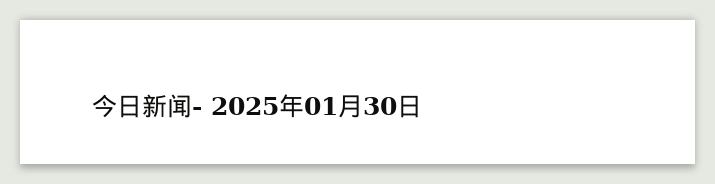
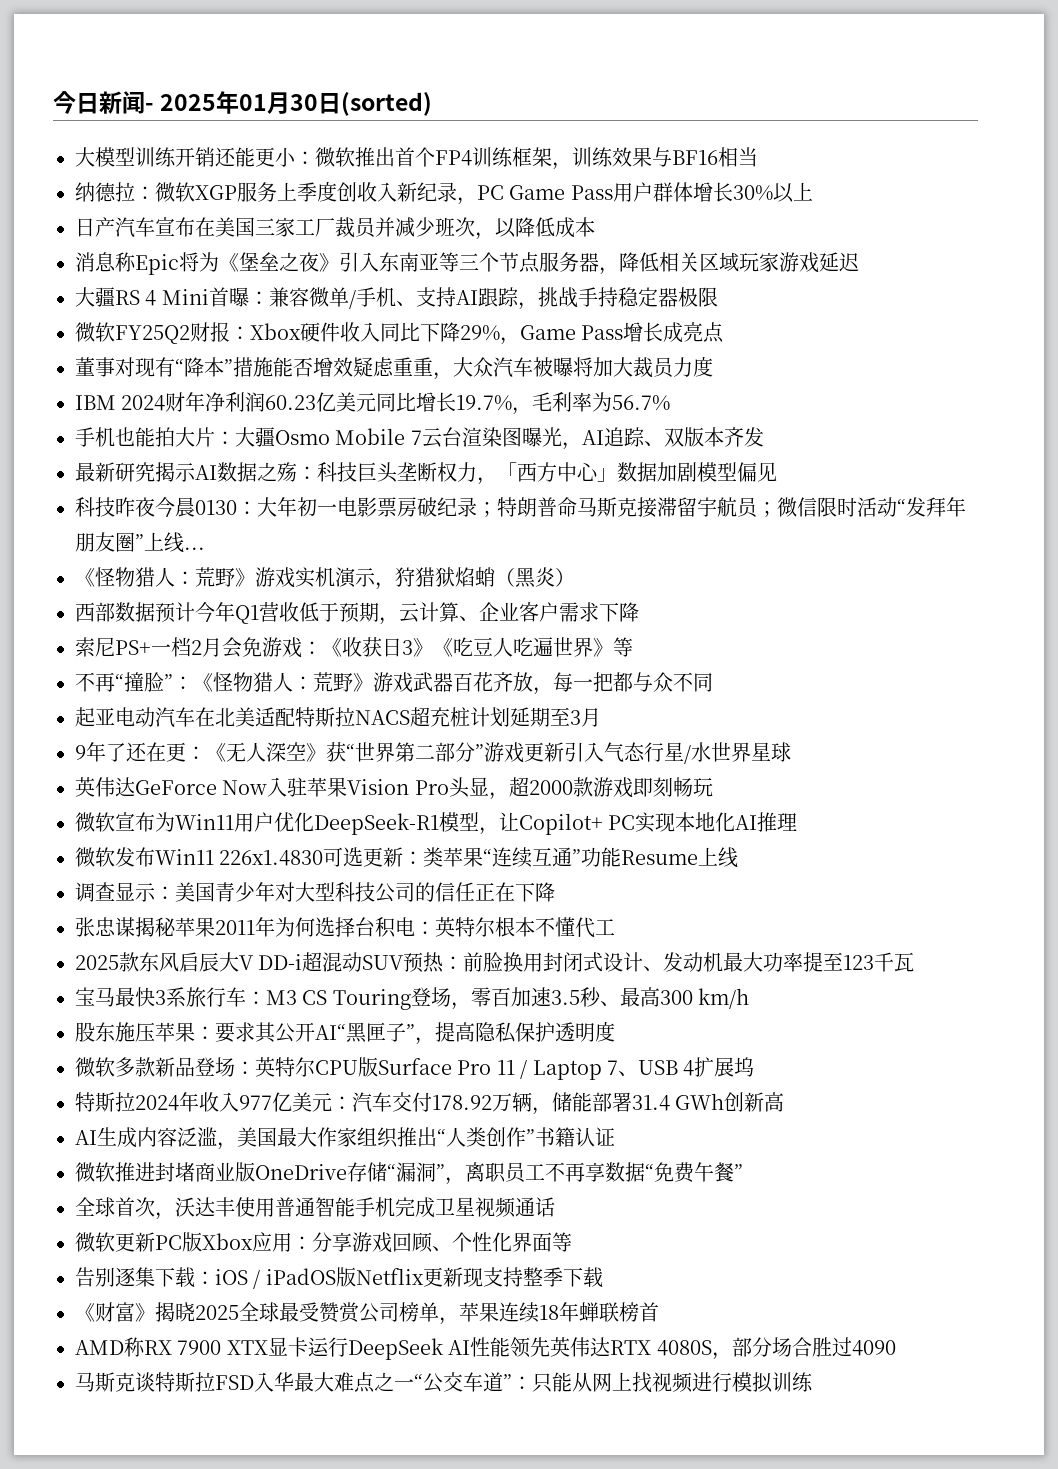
(422, 106) none -> [341,92,433,116] [75,147,758,170] [75,181,813,205] [75,217,595,240] [75,252,859,275] [75,287,718,310] [75,322,725,345] [75,356,713,380] [75,392,671,415] [75,427,764,450] [75,462,777,485] [75,497,966,518] [75,532,205,553] [75,567,575,590] [75,602,639,625] [75,637,633,658] [75,672,713,695] [75,707,601,727] [75,742,791,764] [75,777,713,800] [75,812,798,835] [75,847,739,868] [75,882,555,903] [75,917,615,938] [75,952,915,973] [75,987,750,1010] [75,1021,615,1045] [75,1057,755,1080] [75,1092,785,1115] [75,1127,615,1150] [75,1162,743,1185] [75,1197,555,1220] [75,1232,572,1253] [75,1267,603,1289] [75,1302,659,1325] [75,1337,896,1360] [75,1372,813,1393] (sorted) // 大模型训练开销还能更小：微软推出首个FP4训练框架，训练效果与BF16相当 // 纳德拉：微软XGP服务上季度创收入新纪录，PC Game Pass用户群体增长30%以上 // 日产汽车宣布在美国三家工厂裁员并减少班次，以降低成本 // 消息称Epic将为《堡垒之夜》引入东南亚等三个节点服务器，降低相关区域玩家游戏延迟 // 大疆RS 4 Mini首曝：兼容微单/手机、支持AI跟踪，挑战手持稳定器极限 // 微软FY25Q2财报：Xbox硬件收入同比下降29%，Game Pass增长成亮点 // 董事对现有“降本”措施能否增效疑虑重重，大众汽车被曝将加大裁员力度 // IBM 2024财年净利润60.23亿美元同比增长19.7%，毛利率为56.7% // 手机也能拍大片：大疆Osmo Mobile 7云台渲染图曝光，AI追踪、双版本齐发 // 最新研究揭示AI数据之殇：科技巨头垄断权力，「西方中心」数据加剧模型偏见 // 科技昨夜今晨0130：大年初一电影票房破纪录；特朗普命马斯克接滞留宇航员；微信限时活动“发拜年朋友圈”上线... // 《怪物猎人：荒野》游戏实机演示，狩猎狱焰蛸（黑炎） // 西部数据预计今年Q1营收低于预期，云计算、企业客户需求下降 // 索尼PS+一档2月会免游戏：《收获日3》《吃豆人吃遍世界》等 // 不再“撞脸”：《怪物猎人：荒野》游戏武器百花齐放，每一把都与众不同 // 起亚电动汽车在北美适配特斯拉NACS超充桩计划延期至3月 // 9年了还在更：《无人深空》获“世界第二部分”游戏更新引入气态行星/水世界星球 // 英伟达GeForce Now入驻苹果Vision Pro头显，超2000款游戏即刻畅玩 // 微软宣布为Win11用户优化DeepSeek-R1模型，让Copilot+ PC实现本地化AI推理 // 微软发布Win11 226x1.4830可选更新：类苹果“连续互通”功能Resume上线 // 调查显示：美国青少年对大型科技公司的信任正在下降 // 张忠谋揭秘苹果2011年为何选择台积电：英特尔根本不懂代工 // 2025款东风启辰大V DD-i超混动SUV预热：前脸换用封闭式设计、发动机最大功率提至123千瓦 // 宝马最快3系旅行车：M3 CS Touring登场，零百加速3.5秒、最高300 km/h // 股东施压苹果：要求其公开AI“黑匣子”，提高隐私保护透明度 // 微软多款新品登场：英特尔CPU版Surface Pro 11 / Laptop 7、USB 4扩展坞 // 特斯拉2024年收入977亿美元：汽车交付178.92万辆，储能部署31.4 GWh创新高 // AI生成内容泛滥，美国最大作家组织推出“人类创作”书籍认证 // 微软推进封堵商业版OneDrive存储“漏洞”，离职员工不再享数据“免费午餐” // 全球首次，沃达丰使用普通智能手机完成卫星视频通话 // 微软更新PC版Xbox应用：分享游戏回顾、个性化界面等 // 告别逐集下载：iOS / iPadOS版Netflix更新现支持整季下载 // 《财富》揭晓2025全球最受赞赏公司榜单，苹果连续18年蝉联榜首 // AMD称RX 7900 XTX显卡运行DeepSeek AI性能领先英伟达RTX 4080S，部分场合胜过4090 // 马斯克谈特斯拉FSD入华最大难点之一“公交车道”：只能从网上找视频进行模拟训练

